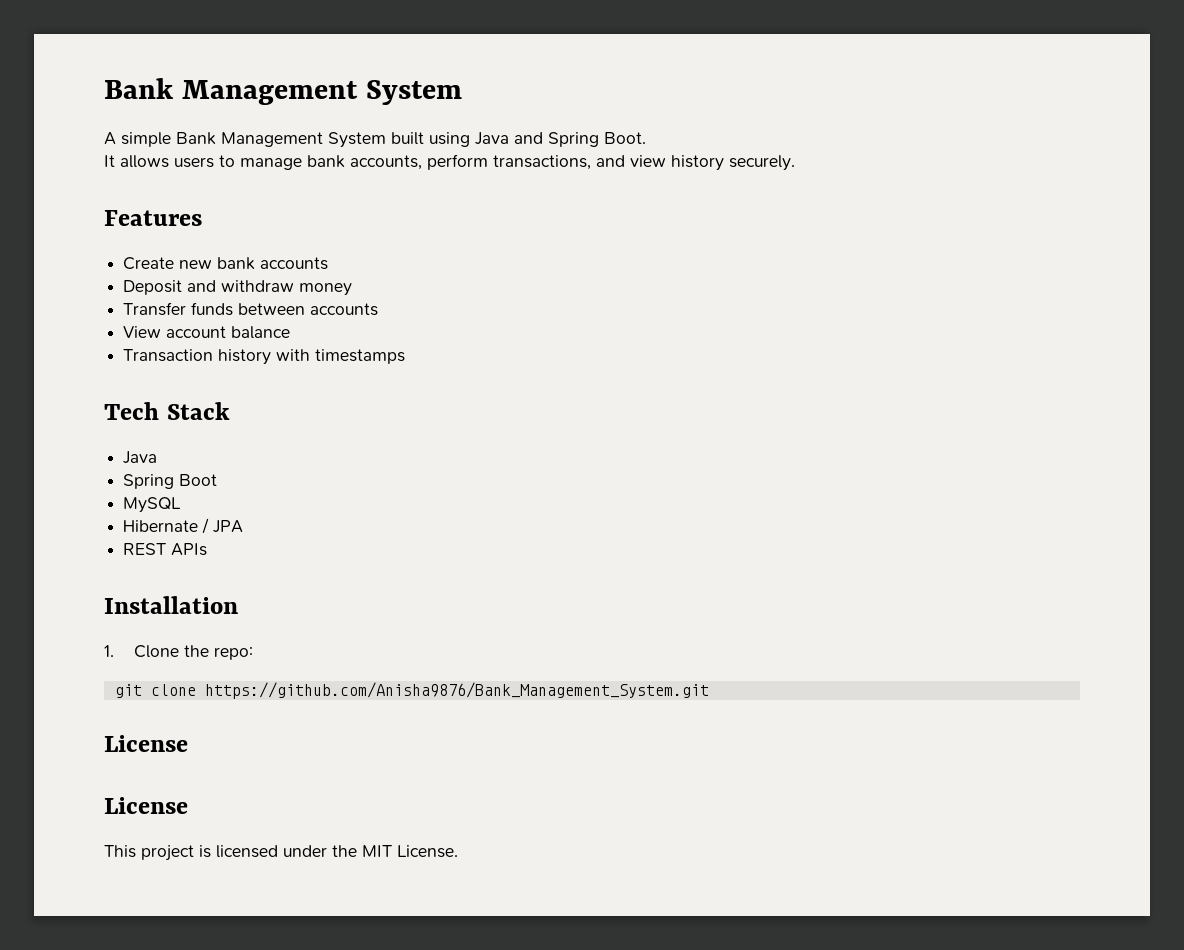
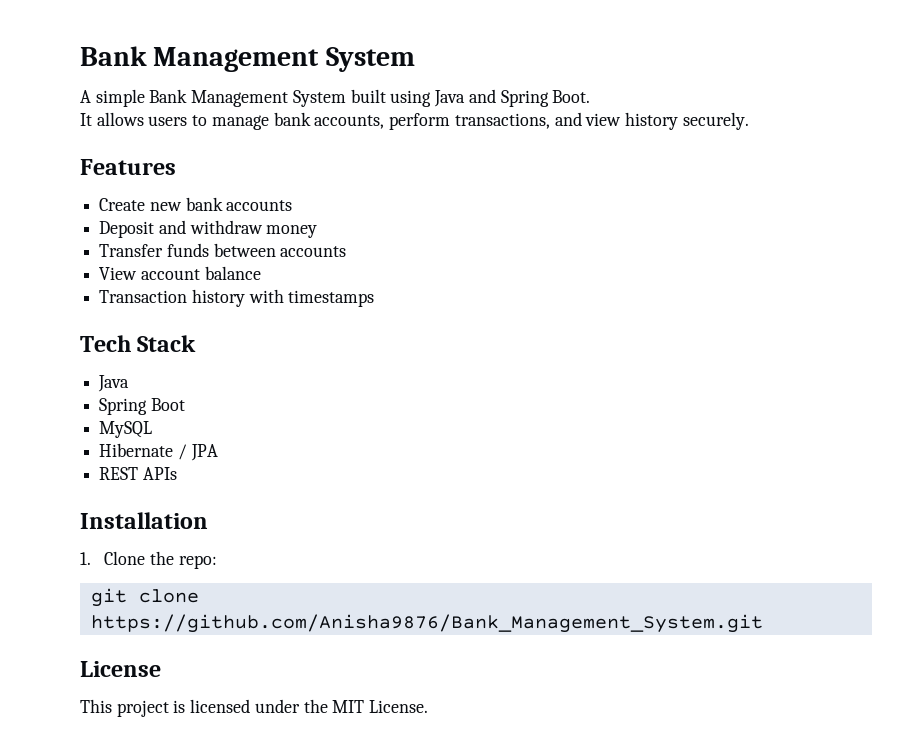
[104,797,188,814] // License -> (161, 669) none

